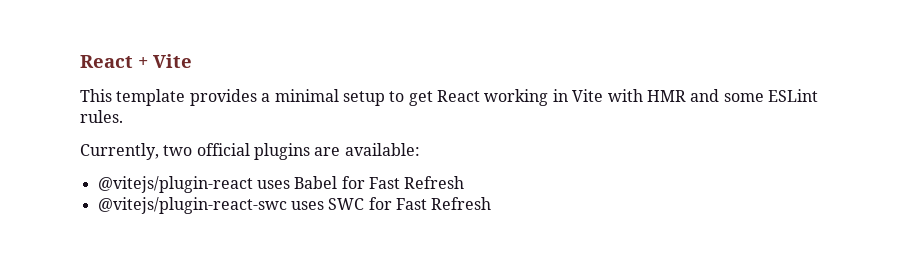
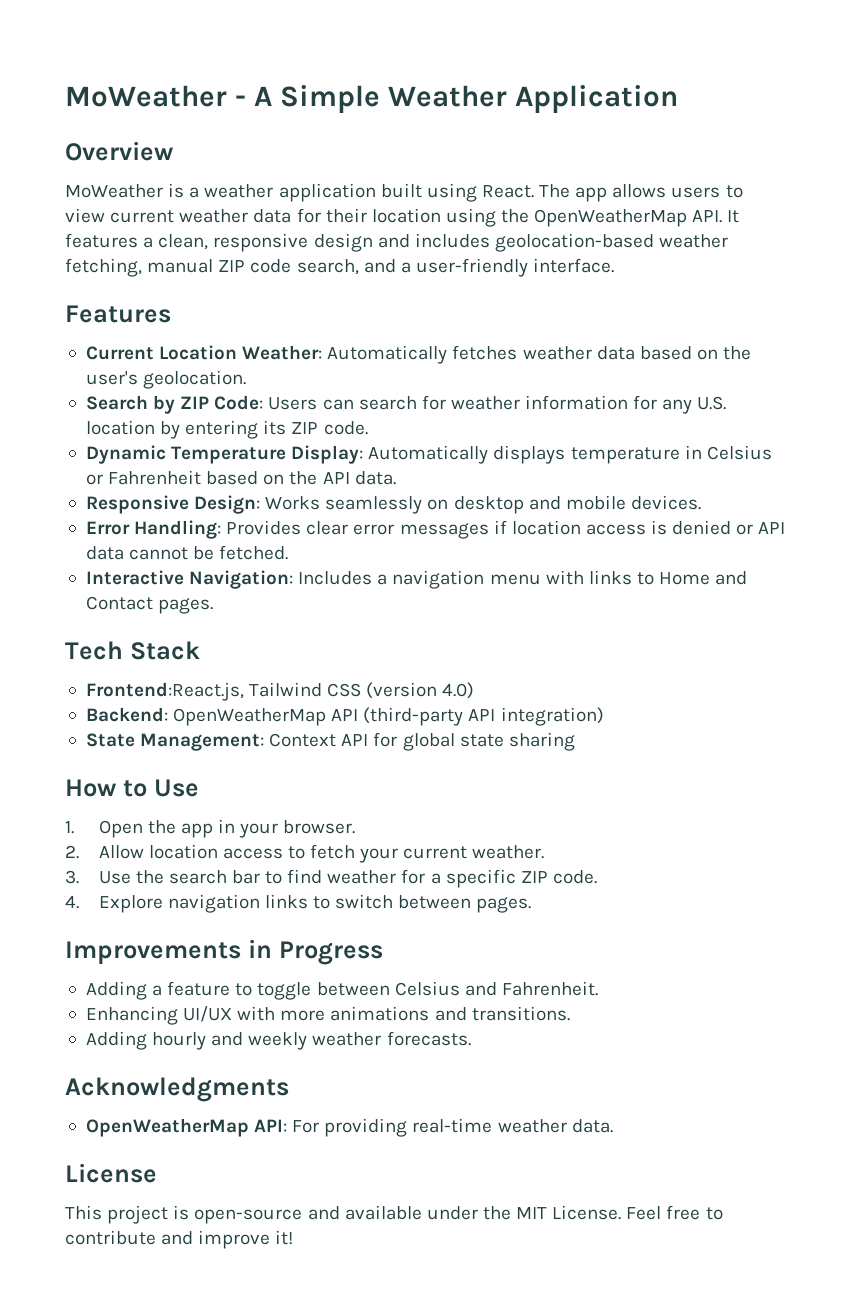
[80,54,192,68] [80,89,818,106] [80,110,123,123] [80,143,420,160] [97,176,465,193] [97,197,492,214] React + Vite // This template provides a minimal setup to get React working in Vite with HMR and some ESLint rules. // Currently, two official plugins are available: // @vitejs/plugin-react uses Babel for Fast Refresh // @vitejs/plugin-react-swc uses SWC for Fast Refresh -> [65,85,678,113] [65,141,173,161] [65,183,743,202] [65,208,740,227] [65,233,729,252] [65,258,615,277] [65,305,171,323] [85,345,752,364] [85,370,247,389] [85,395,727,414] [85,420,368,439] [85,445,772,464] [85,470,396,485] [85,495,701,514] [85,520,786,539] [85,545,289,560] [85,570,748,589] [85,596,214,614] [65,641,200,660] [85,682,475,701] [85,707,604,726] [85,732,575,751] [65,779,199,797] [65,819,356,838] [65,844,545,863] [65,869,597,888] [65,894,532,913] [65,939,383,965] [85,981,598,1000] [85,1006,570,1025] [85,1031,471,1050] [65,1077,289,1102] [85,1118,613,1137] [65,1163,157,1183] [65,1205,723,1224] [65,1230,294,1249] MoWeather - A Simple Weather Application // Overview // MoWeather is a weather application built using React. The app allows users to view current weather data for their location using the OpenWeatherMap API. It features a clean, responsive design and includes geolocation-based weather fetching, manual ZIP code search, and a user-friendly interface. // Features // Current Location Weather: Automatically fetches weather data based on the user's geolocation. // Search by ZIP Code: Users can search for weather information for any U.S. location by entering its ZIP code. // Dynamic Temperature Display: Automatically displays temperature in Celsius or Fahrenheit based on the API data. // Responsive Design: Works seamlessly on desktop and mobile devices. // Error Handling: Provides clear error messages if location access is denied or API data cannot be fetched. // Interactive Navigation: Includes a navigation menu with links to Home and Contact pages. // Tech Stack // Frontend:React.js, Tailwind CSS (version 4.0) // Backend: OpenWeatherMap API (third-party API integration) // State Management: Context API for global state sharing // How to Use // 1. Open the app in your browser. // 2. Allow location access to fetch your current weather. // 3. Use the search bar to find weather for a specific ZIP code. // 4. Explore navigation links to switch between pages. // Improvements in Progress // Adding a feature to toggle between Celsius and Fahrenheit. // Enhancing UI/UX with more animations and transitions. // Adding hourly and weekly weather forecasts. // Acknowledgments // OpenWeatherMap API: For providing real-time weather data. // License // This project is open-source and available under the MIT License. Feel free to contribute and improve it!

